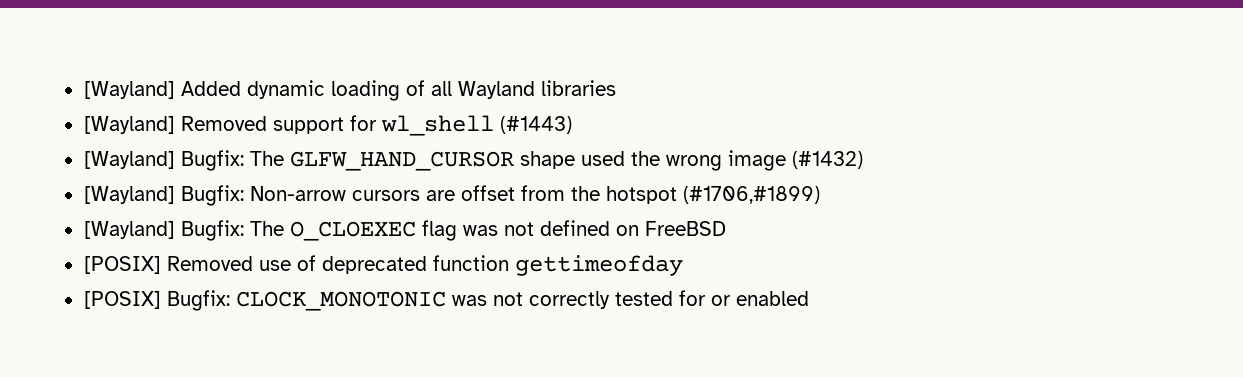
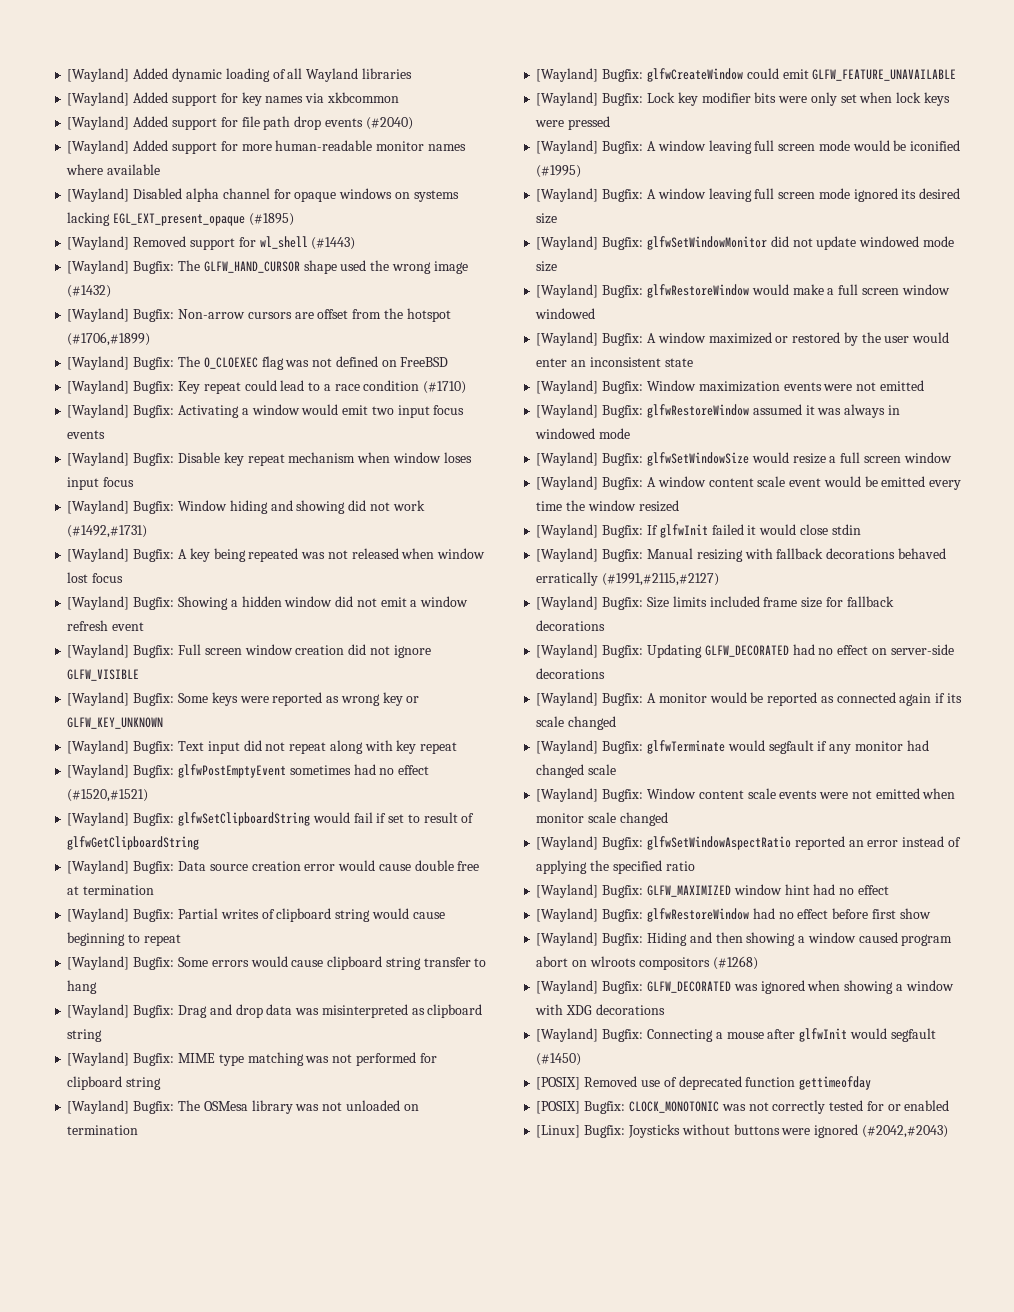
(616, 88) none -> [67,92,399,106] [67,116,413,130] [67,140,466,154] [66,164,161,175] [67,188,459,202] [67,212,294,226] // [Wayland] Added support for key names via xkbcommon // [Wayland] Added support for file path drop events (#2040) // [Wayland] Added support for more human-readable monitor names where available // [Wayland] Disabled alpha channel for opaque windows on systems lacking EGL_EXT_present_opaque (#1895)
(726, 228) none -> [67,380,467,394] [67,404,465,418] [67,430,106,439] [67,452,472,466] [67,477,135,490] [67,500,425,514] [67,525,148,538] [67,548,486,562] [67,572,124,583] [67,596,469,610] [67,620,145,631] [67,644,431,658] [67,669,140,681] [67,692,420,706] [67,717,164,729] [67,740,458,754] [67,764,430,778] [67,789,149,802] [67,812,475,826] [67,836,200,850] [67,860,480,874] [67,885,155,895] [67,908,445,922] [67,932,181,946] [67,956,487,970] [67,980,98,994] [67,1004,483,1018] [67,1029,103,1042] [67,1052,437,1066] [67,1076,162,1090] [67,1100,419,1114] [67,1125,139,1135] [536,68,957,82] [536,92,950,106] [535,116,611,130] [536,140,961,154] [536,165,582,178] [536,188,961,202] [536,213,558,224] [536,236,954,250] [536,261,558,272] [536,284,950,298] [535,308,596,319] [536,332,950,346] [536,357,693,367] [536,380,924,394] [536,404,900,418] [535,428,631,439] [536,452,952,466] [536,476,962,490] [536,500,679,512] [536,524,861,538] [536,548,946,562] [536,572,720,586] [536,596,894,610] [536,620,606,631] [536,644,954,658] [536,668,606,679] [536,692,962,706] [536,716,617,730] [536,740,929,754] [536,764,617,778] [536,788,956,802] [536,812,668,826] [536,836,961,850] [536,860,695,874] [536,884,889,898] [536,908,931,922] [536,932,953,946] [536,956,758,970] [536,980,954,994] [535,1004,665,1015] [536,1028,936,1042] [536,1053,582,1066] // [Wayland] Bugfix: Key repeat could lead to a race condition (#1710) // [Wayland] Bugfix: Activating a window would emit two input focus events // [Wayland] Bugfix: Disable key repeat mechanism when window loses input focus // [Wayland] Bugfix: Window hiding and showing did not work (#1492,#1731) // [Wayland] Bugfix: A key being repeated was not released when window lost focus // [Wayland] Bugfix: Showing a hidden window did not emit a window refresh event // [Wayland] Bugfix: Full screen window creation did not ignore GLFW_VISIBLE // [Wayland] Bugfix: Some keys were reported as wrong key or GLFW_KEY_UNKNOWN // [Wayland] Bugfix: Text input did not repeat along with key repeat // [Wayland] Bugfix: glfwPostEmptyEvent sometimes had no effect (#1520,#1521) // [Wayland] Bugfix: glfwSetClipboardString would fail if set to result of glfwGetClipboardString // [Wayland] Bugfix: Data source creation error would cause double free at termination // [Wayland] Bugfix: Partial writes of clipboard string would cause beginning to repeat // [Wayland] Bugfix: Some errors would cause clipboard string transfer to hang // [Wayland] Bugfix: Drag and drop data was misinterpreted as clipboard string // [Wayland] Bugfix: MIME type matching was not performed for clipboard string // [Wayland] Bugfix: The OSMesa library was not unloaded on termination // [Wayland] Bugfix: glfwCreateWindow could emit GLFW_FEATURE_UNAVAILABLE // [Wayland] Bugfix: Lock key modifier bits were only set when lock keys were pressed // [Wayland] Bugfix: A window leaving full screen mode would be iconified (#1995) // [Wayland] Bugfix: A window leaving full screen mode ignored its desired size // [Wayland] Bugfix: glfwSetWindowMonitor did not update windowed mode size // [Wayland] Bugfix: glfwRestoreWindow would make a full screen window windowed // [Wayland] Bugfix: A window maximized or restored by the user would enter an inconsistent state // [Wayland] Bugfix: Window maximization events were not emitted // [Wayland] Bugfix: glfwRestoreWindow assumed it was always in windowed mode // [Wayland] Bugfix: glfwSetWindowSize would resize a full screen window // [Wayland] Bugfix: A window content scale event would be emitted every time the window resized // [Wayland] Bugfix: If glfwInit failed it would close stdin // [Wayland] Bugfix: Manual resizing with fallback decorations behaved erratically (#1991,#2115,#2127) // [Wayland] Bugfix: Size limits included frame size for fallback decorations // [Wayland] Bugfix: Updating GLFW_DECORATED had no effect on server-side decorations // [Wayland] Bugfix: A monitor would be reported as connected again if its scale changed // [Wayland] Bugfix: glfwTerminate would segfault if any monitor had changed scale // [Wayland] Bugfix: Window content scale events were not emitted when monitor scale changed // [Wayland] Bugfix: glfwSetWindowAspectRatio reported an error instead of applying the specified ratio // [Wayland] Bugfix: GLFW_MAXIMIZED window hint had no effect // [Wayland] Bugfix: glfwRestoreWindow had no effect before first show // [Wayland] Bugfix: Hiding and then showing a window caused program abort on wlroots compositors (#1268) // [Wayland] Bugfix: GLFW_DECORATED was ignored when showing a window with XDG decorations // [Wayland] Bugfix: Connecting a mouse after glfwInit would segfault (#1450)
(809, 298) none -> [536,1124,948,1138] // [Linux] Bugfix: Joysticks without buttons were ignored (#2042,#2043)

